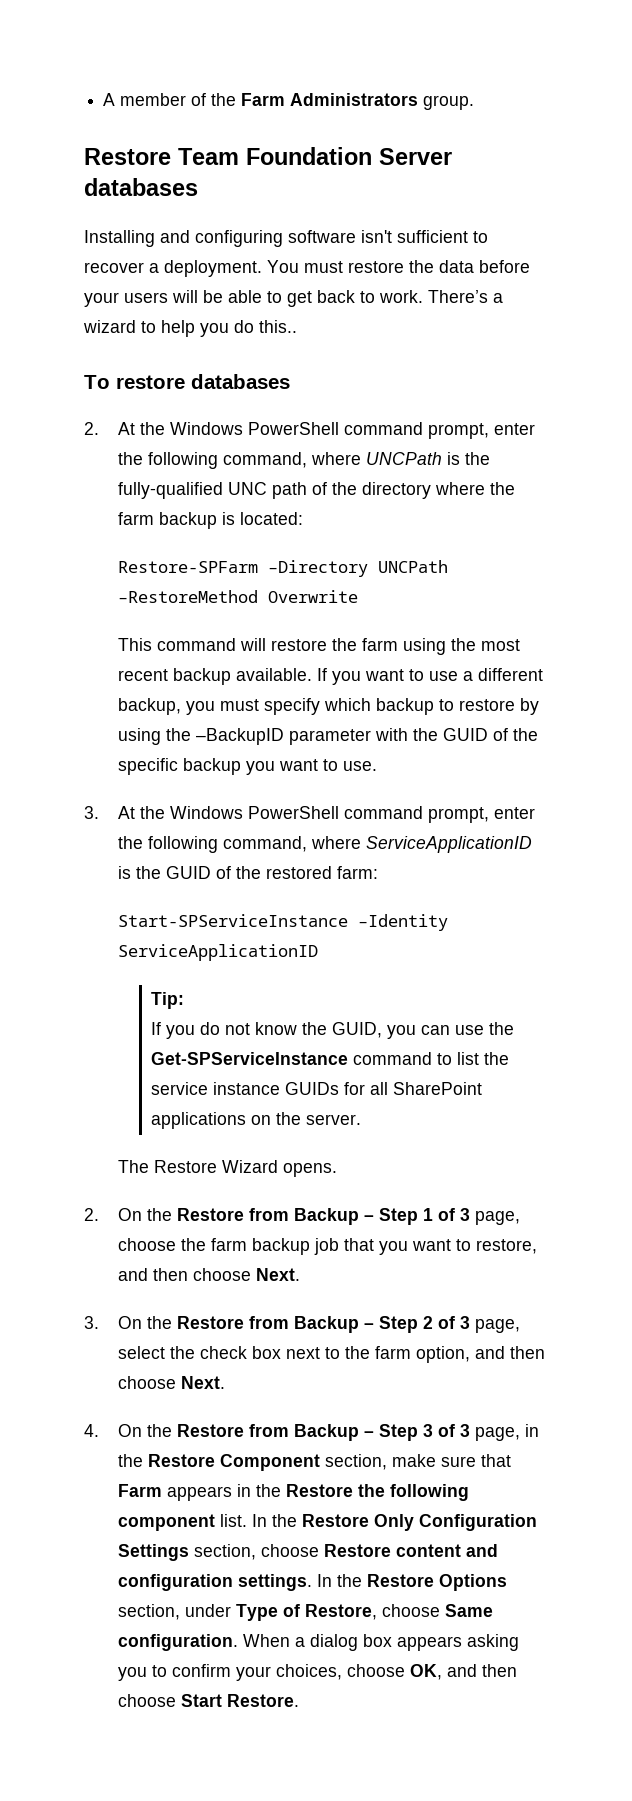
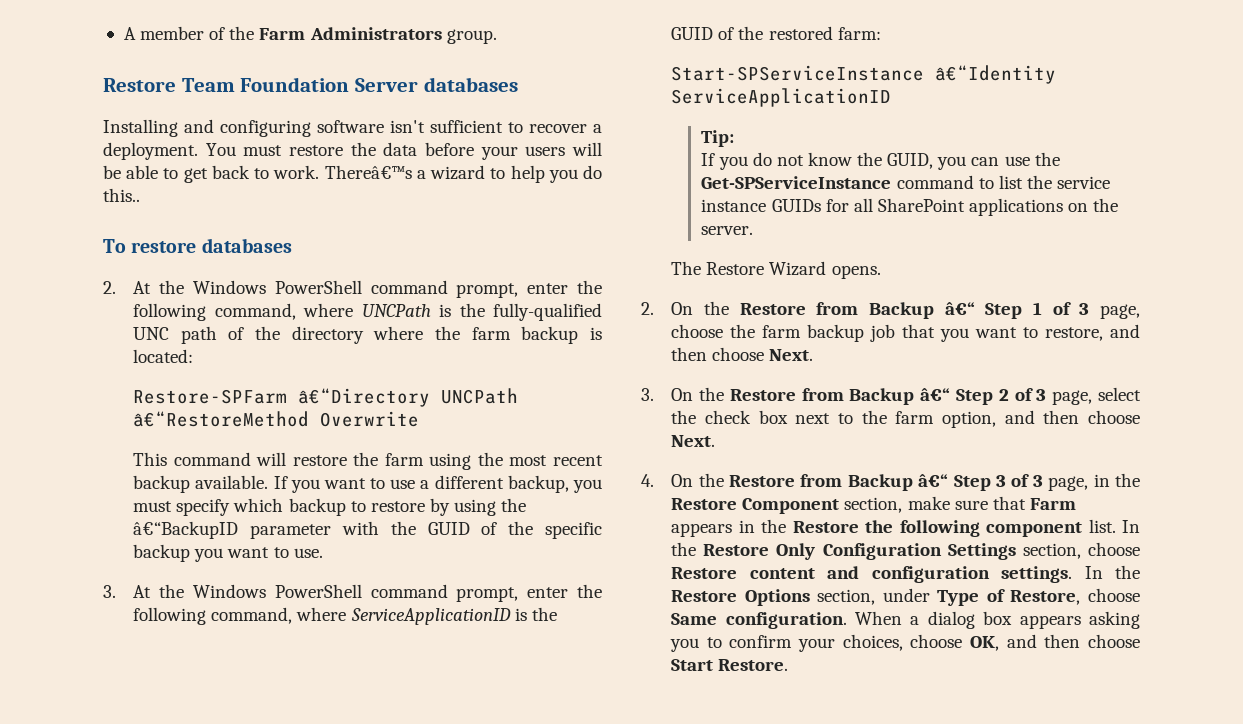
[428,290,488,303] There’s -> [324,165,412,179] Thereâ€™s
[267,560,448,577] [117,590,258,603] –Directory UNCPath –RestoreMethod -> [298,388,519,407] [133,411,310,427] â€“Directory UNCPath â€“RestoreMethod
[195,728,284,745] –BackupID -> [133,521,239,539] â€“BackupID
[357,914,448,931] –Identity -> [935,65,1057,84] â€“Identity
[363,1215,374,1221] – -> [944,302,975,315] â€“
[363,1323,374,1329] – -> [920,388,951,401] â€“
[363,1431,374,1437] – -> [918,474,949,487] â€“

